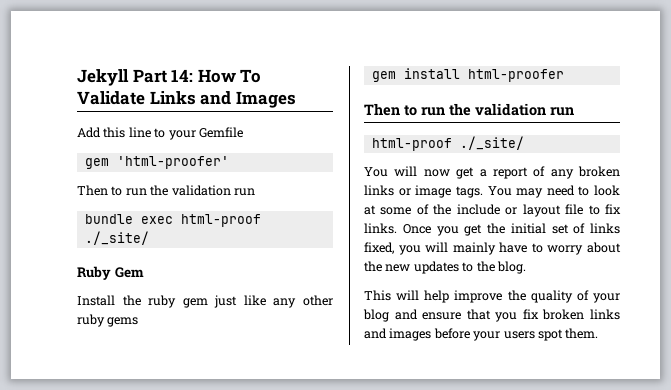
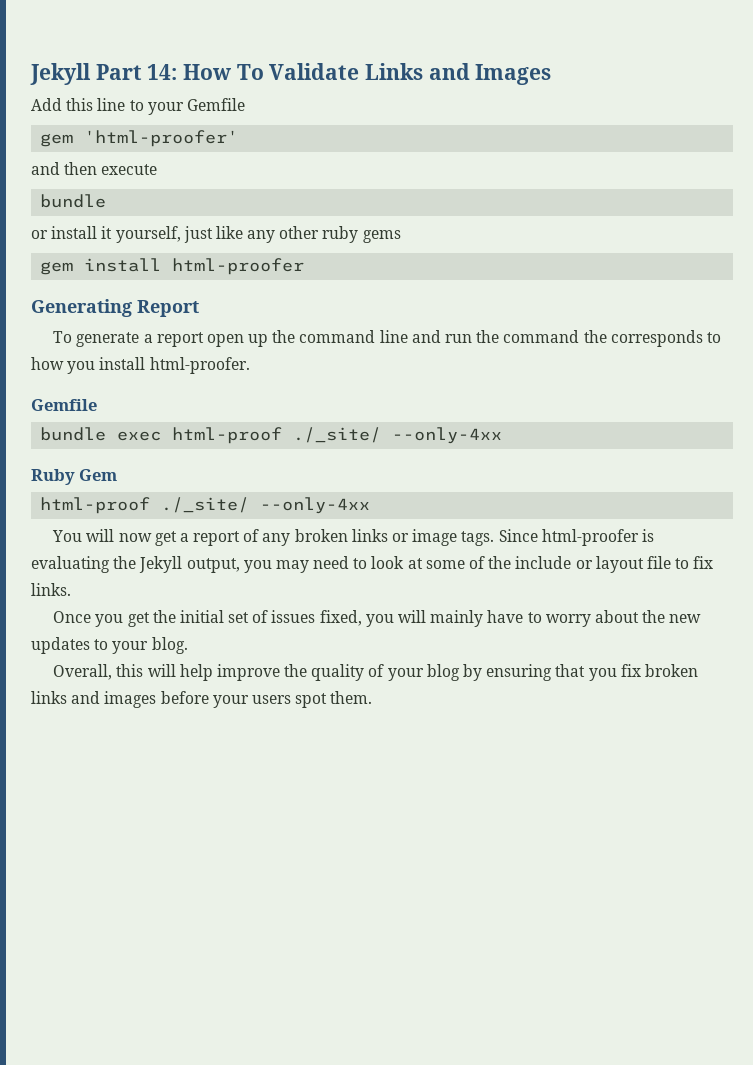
[77,185,255,196] [84,214,261,227] [84,231,149,245] [77,266,144,280] [77,295,208,308] Then to run the validation run // bundle exec html-proof ./_site/ // Ruby Gem // Install the ruby gem -> [31,162,158,175] [40,194,107,208] [31,226,181,243] and then execute // bundle // or install it yourself,
[364,103,574,116] [371,136,524,151] Then to run the validation run // html-proof ./_site/ -> [31,299,199,317] [53,330,721,347] [31,357,250,374] [31,399,97,411] [40,427,503,444] [31,469,118,485] [40,497,371,514] Generating Report // To generate a report open up the command line and run the command the corresponds to how you install html-proofer. // Gemfile // bundle exec html-proof ./_site/ --only-4xx // Ruby Gem // html-proof ./_site/ --only-4xx
[487,186,512,196] You -> [498,529,654,546] [31,556,272,573] Since html-proofer is evaluating the Jekyll output, you
(397, 228) none -> (71, 589) //
[590,223,620,234] links -> [271,610,316,623] issues
[476,261,495,272] the -> [112,641,149,654] your
[364,290,391,301] This -> [53,664,144,680] Overall, this
[394,309,462,320] and ensure -> [463,664,553,681] by ensuring

